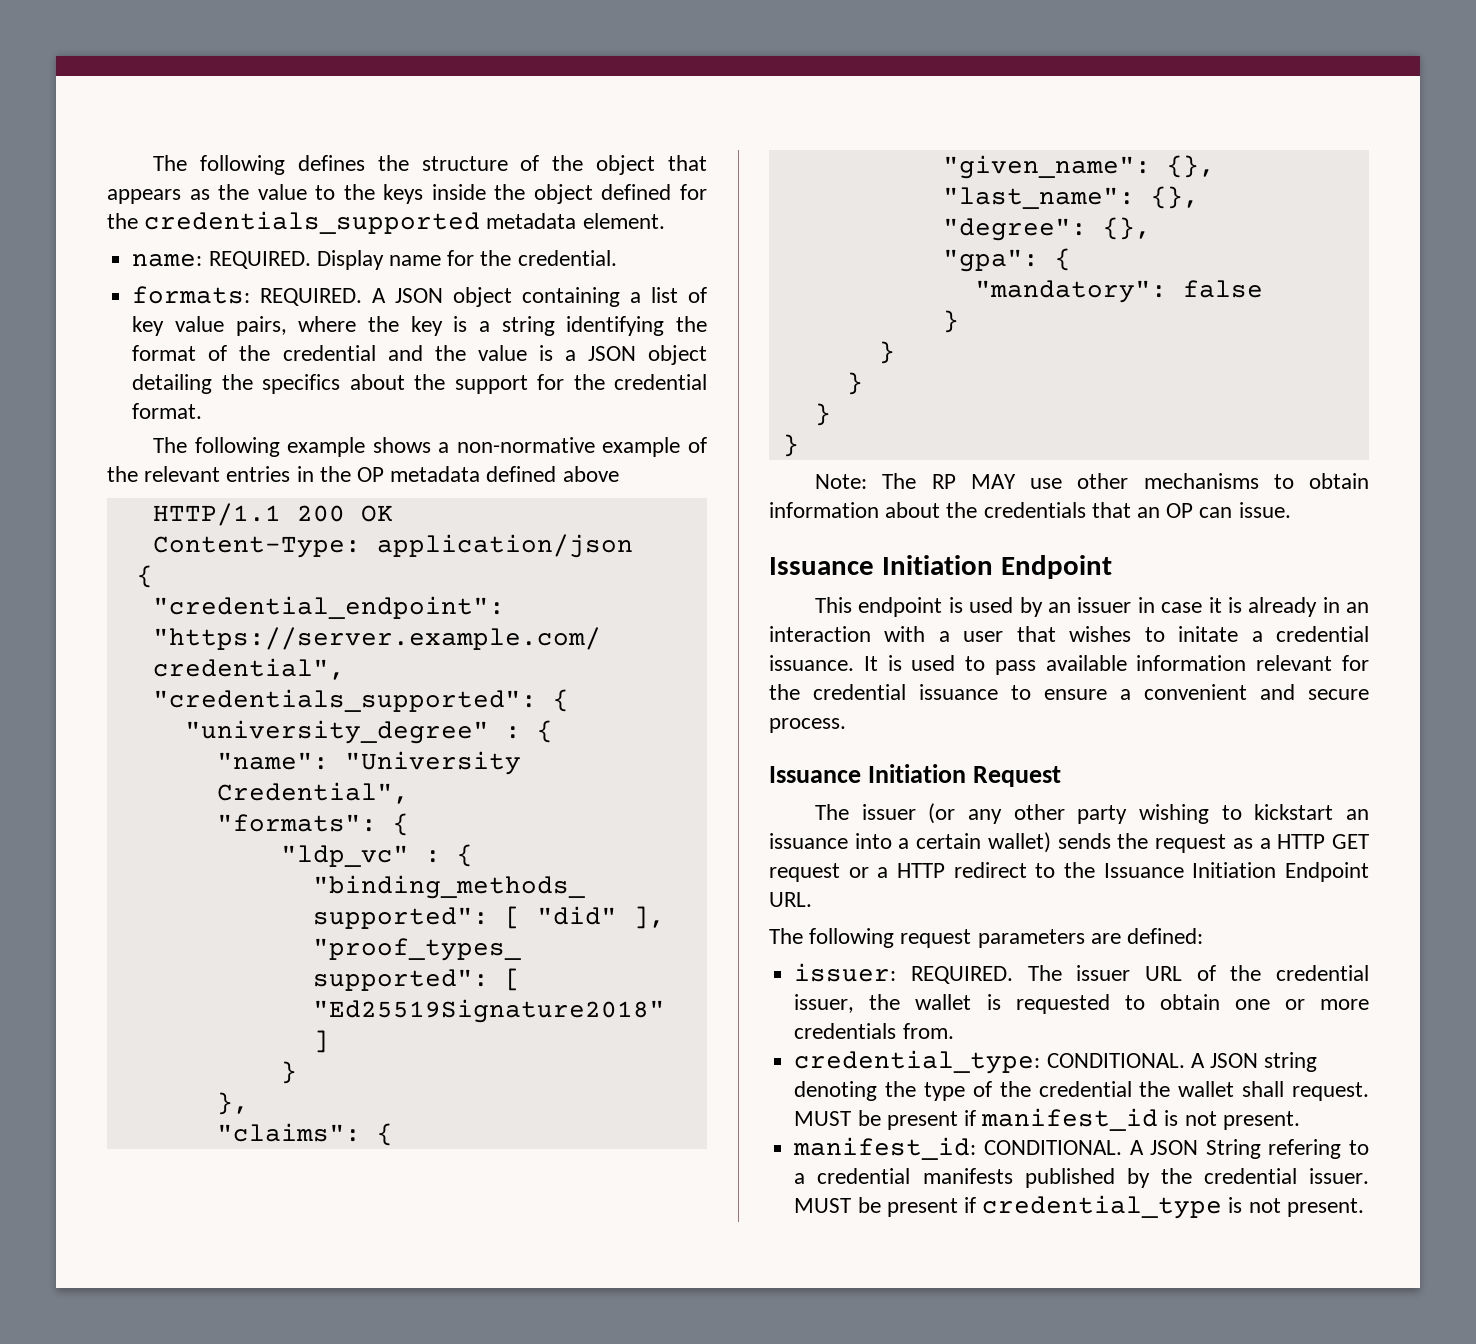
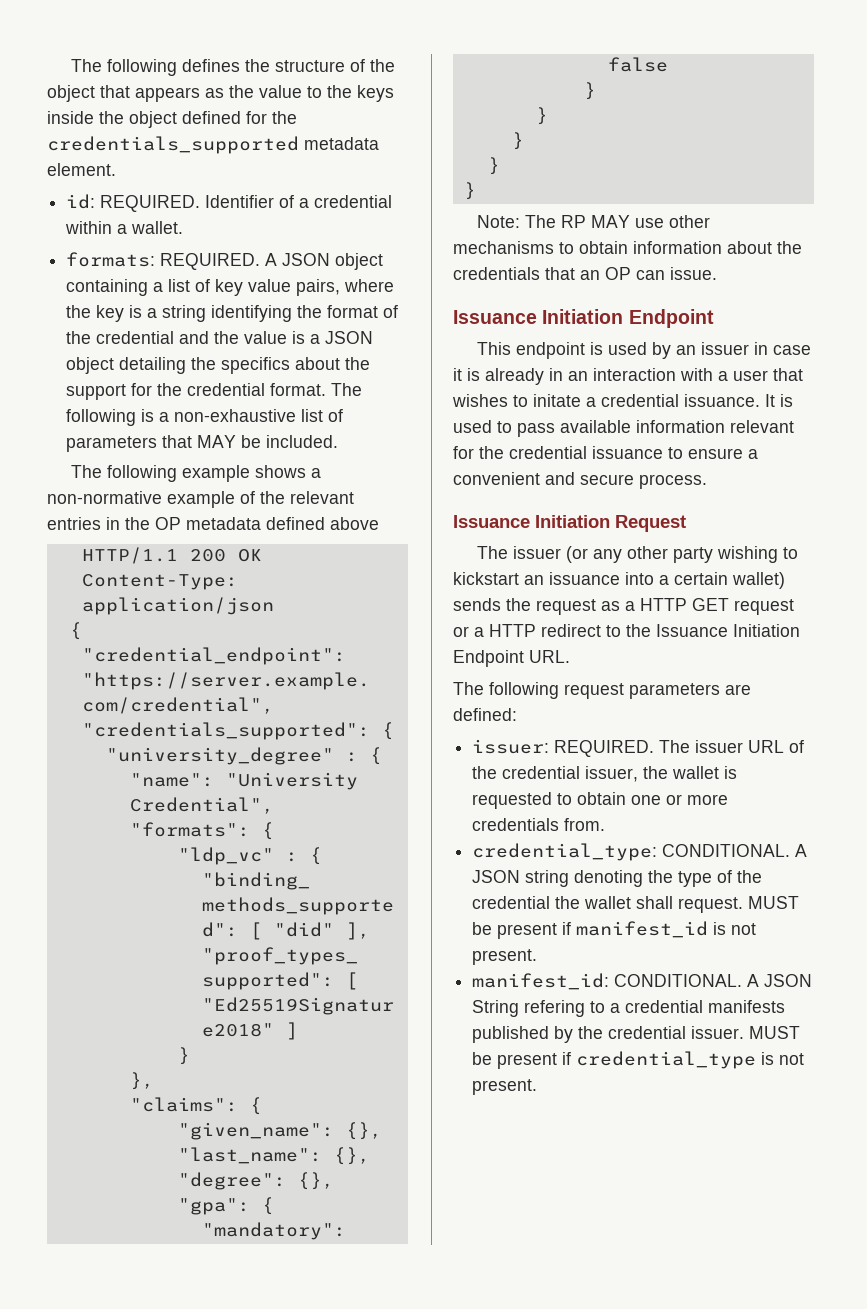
[132,250,617,270] name: REQUIRED. Display name for the credential. -> [66,194,393,212] [65,221,184,234] id: REQUIRED. Identifier of a credential within a wallet.
(203, 411) none -> [331,383,363,396] [66,409,344,426] [66,435,339,452] The following is a non-exhaustive list of parameters that MAY be included.

